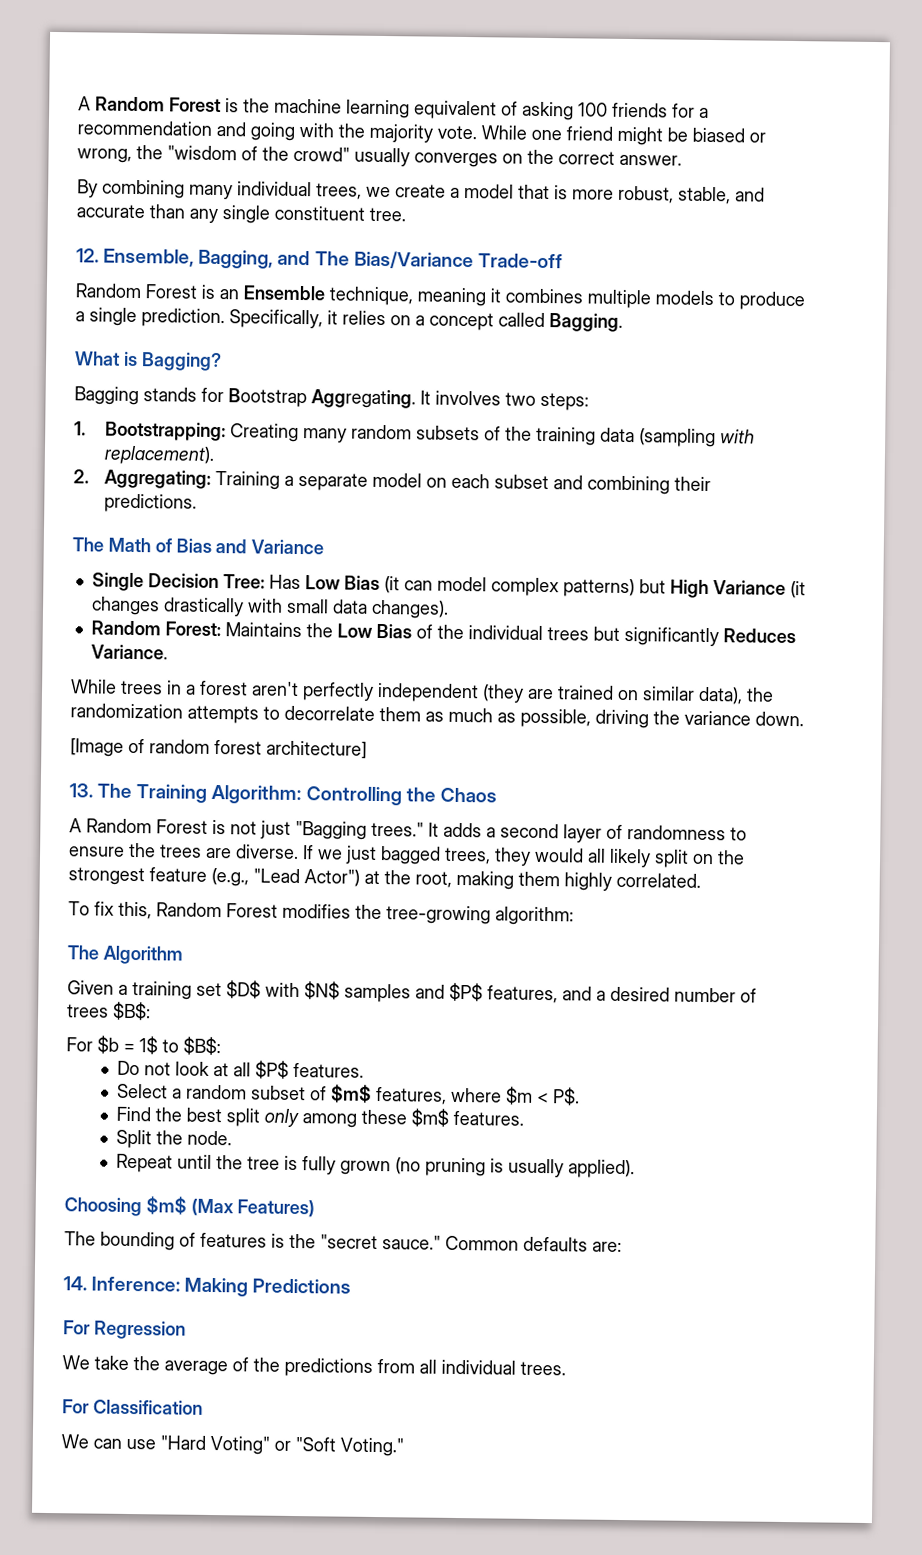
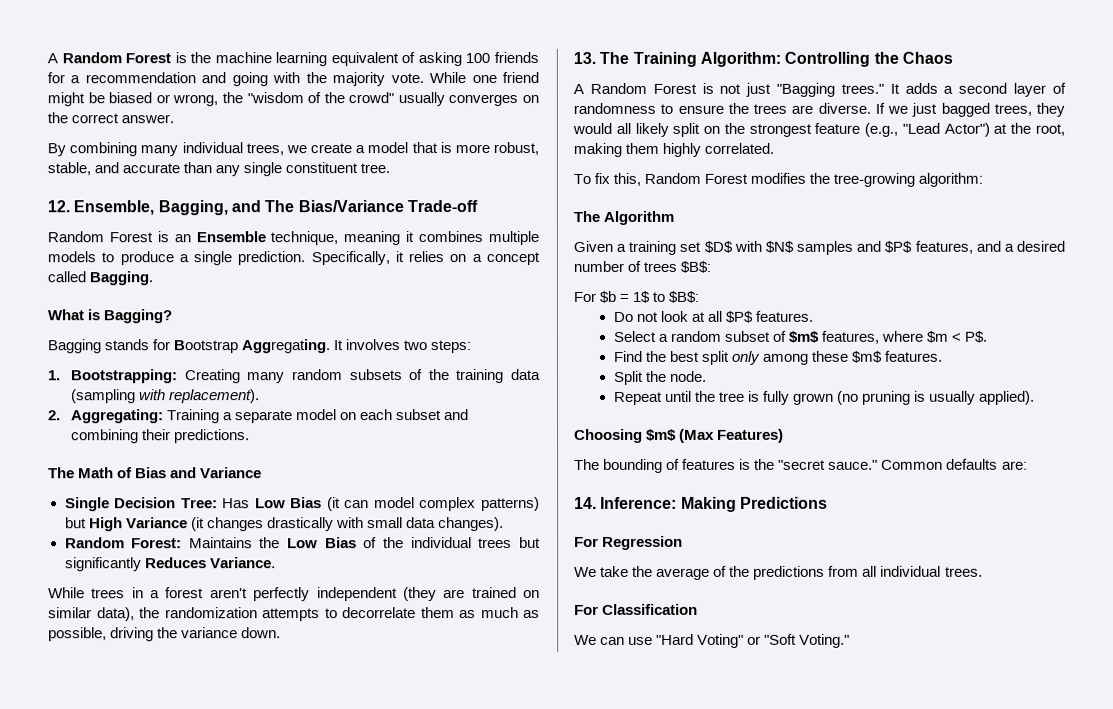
[70,738,367,759] // [Image of random forest architecture] -> (282, 633) none

